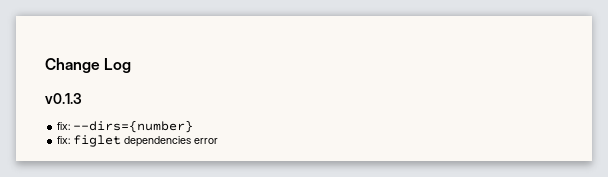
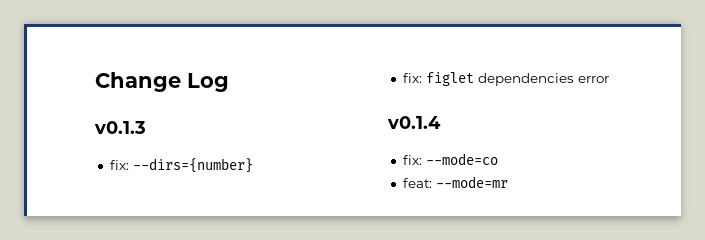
(219, 141) none -> [387,116,441,129] [402,153,498,165] [402,176,508,188] // v0.1.4 // fix: --mode=co // feat: --mode=mr

